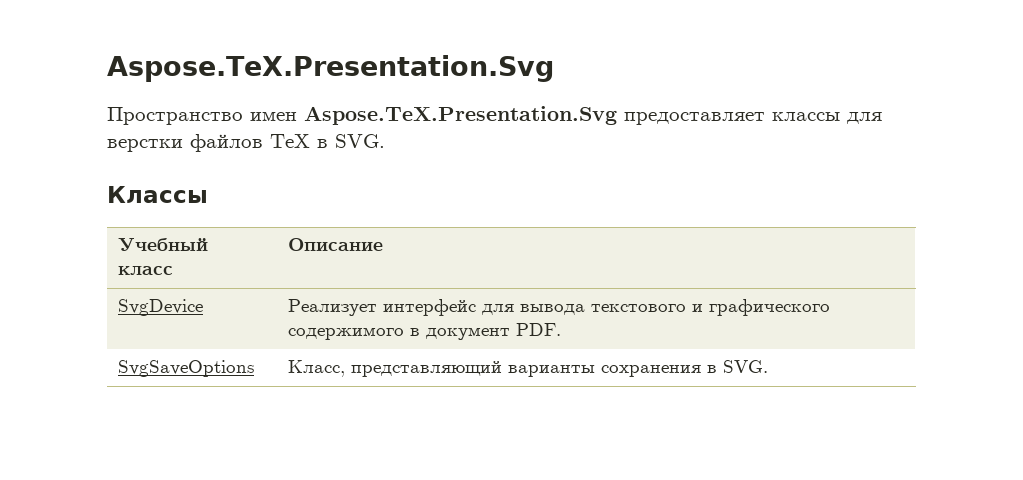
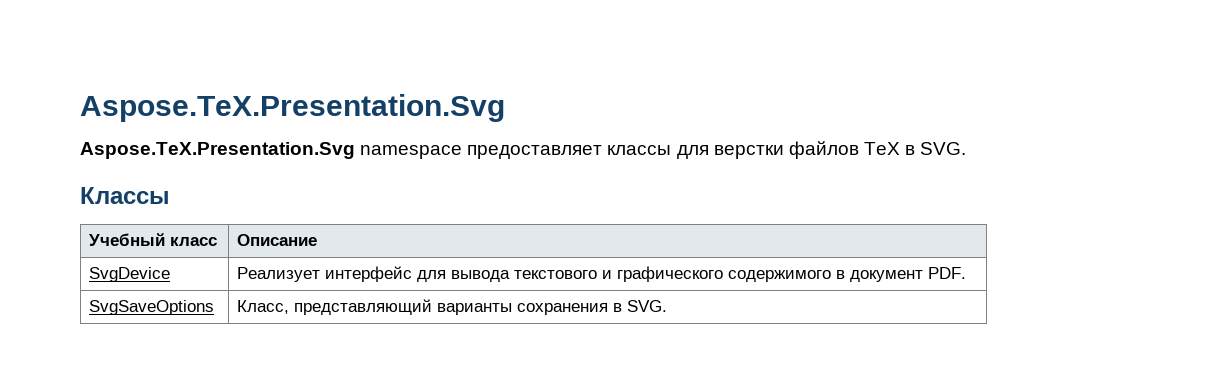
[107,106,617,125] Пространство имен Aspose.TeX.Presentation.Svg -> [80,142,463,159] Aspose.TeX.Presentation.Svg namespace

